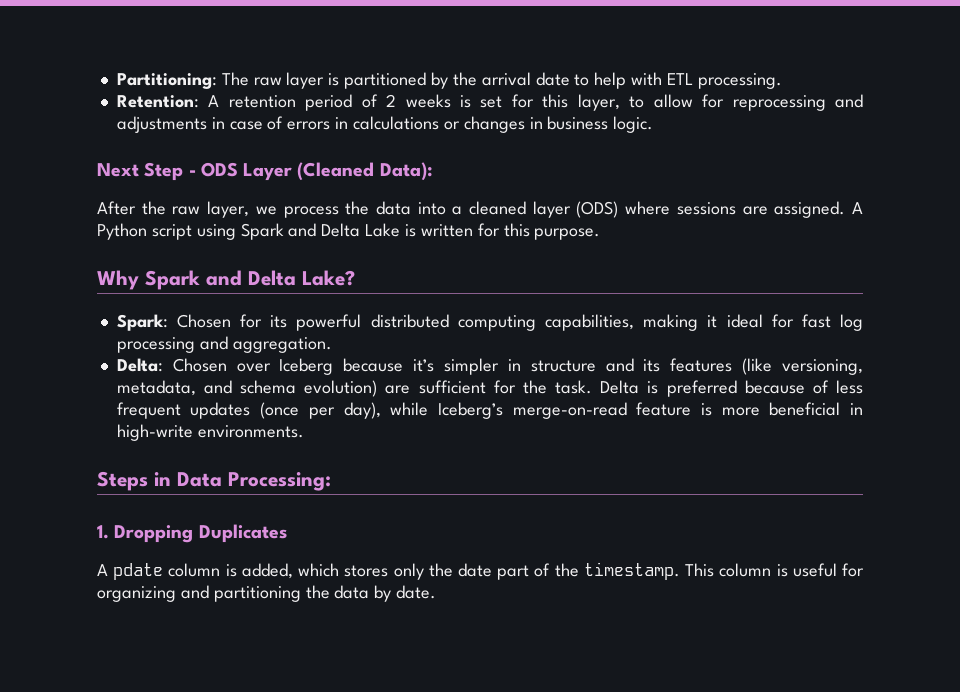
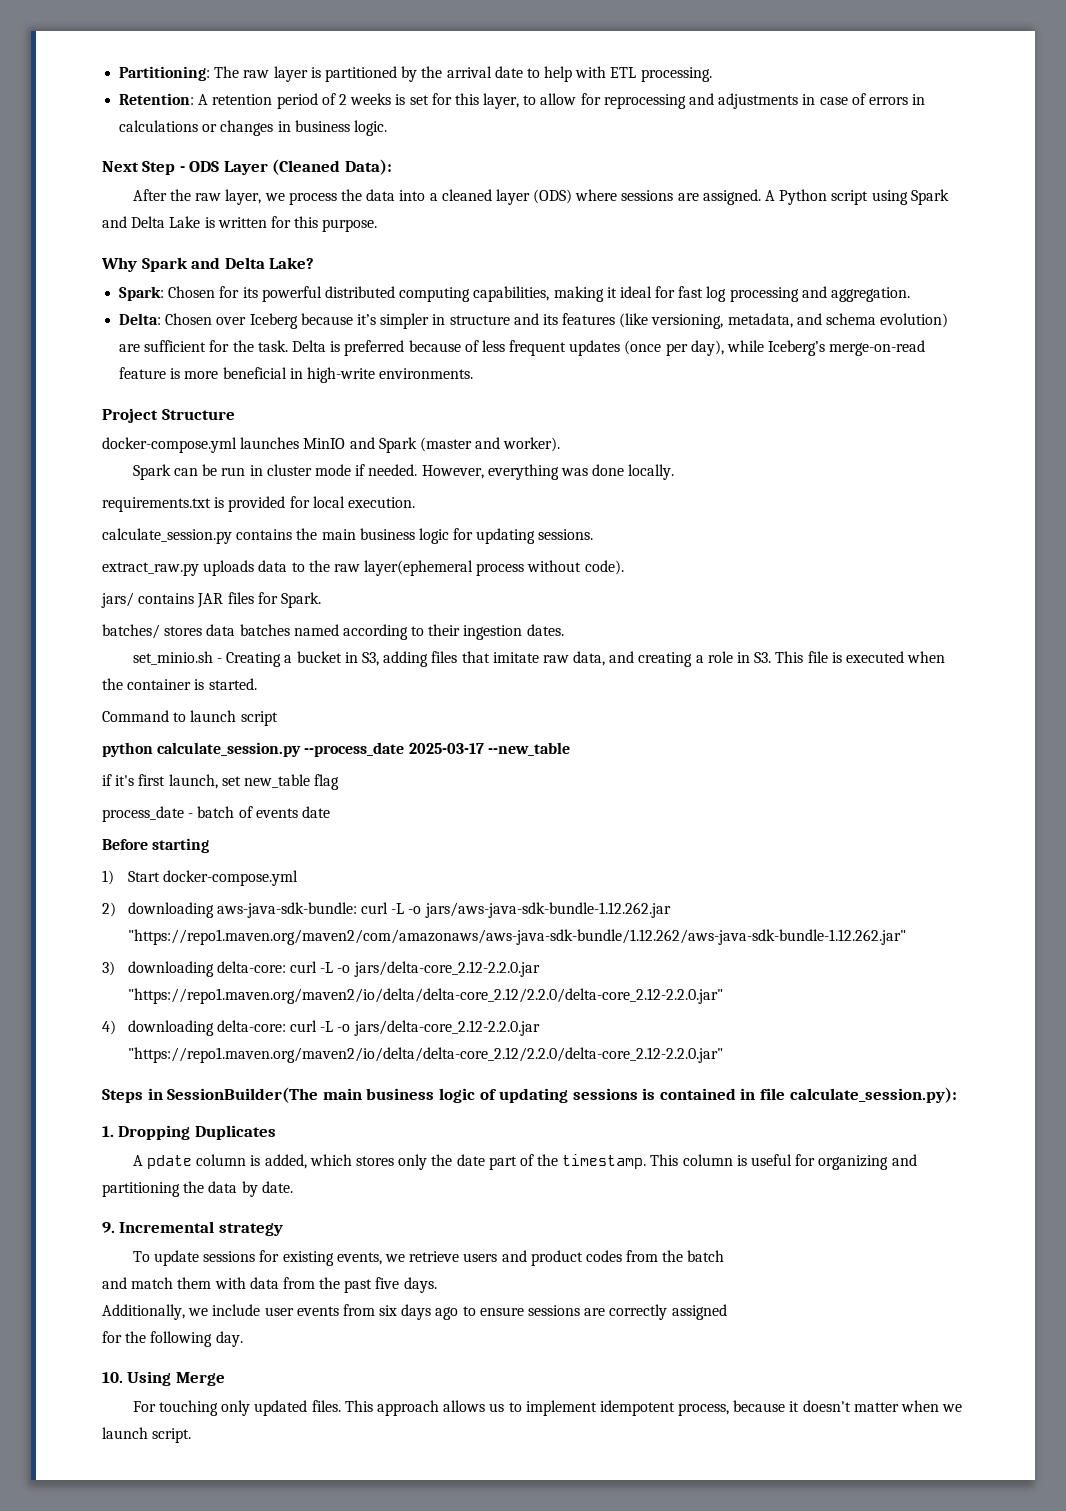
[97,471,331,491] Steps in Data Processing: -> [102,408,235,423] [102,437,561,453] [132,464,675,480] [102,496,415,512] [102,528,594,544] [102,560,624,576] [101,592,321,608] [102,624,564,640] [132,651,946,667] [102,678,257,690] [102,710,278,726] [102,742,570,757] [102,774,340,790] [102,806,330,822] [102,838,210,853] [102,870,298,886] [102,902,671,918] [127,929,906,945] [102,961,540,977] [127,988,723,1004] [102,1020,540,1036] [127,1047,723,1063] [102,1087,957,1103] Project Structure // docker-compose.yml launches MinIO and Spark (master and worker). // Spark can be run in cluster mode if needed. However, everything was done locally. // requirements.txt is provided for local execution. // calculate_session.py contains the main business logic for updating sessions. // extract_raw.py uploads data to the raw layer(ephemeral process without code). // jars/ contains JAR files for Spark. // batches/ stores data batches named according to their ingestion dates. // set_minio.sh - Creating a bucket in S3, adding files that imitate raw data, and creating a role in S3. This file is executed when the container is started. // Command to launch script // python calculate_session.py --process_date 2025-03-17 --new_table // if it's first launch, set new_table flag // process_date - batch of events date // Before starting // 1) Start docker-compose.yml // 2) downloading aws-java-sdk-bundle: curl -L -o jars/aws-java-sdk-bundle-1.12.262.jar "https://repo1.maven.org/maven2/com/amazonaws/aws-java-sdk-bundle/1.12.262/aws-java-sdk-bundle-1.12.262.jar" // 3) downloading delta-core: curl -L -o jars/delta-core_2.12-2.2.0.jar "https://repo1.maven.org/maven2/io/delta/delta-core_2.12/2.2.0/delta-core_2.12-2.2.0.jar" // 4) downloading delta-core: curl -L -o jars/delta-core_2.12-2.2.0.jar "https://repo1.maven.org/maven2/io/delta/delta-core_2.12/2.2.0/delta-core_2.12-2.2.0.jar" // Steps in SessionBuilder(The main business logic of updating sessions is contained in file calculate_session.py):
(437, 592) none -> [102,1221,283,1236] [132,1250,725,1266] [102,1277,437,1293] [102,1304,727,1320] [102,1331,243,1347] [102,1371,225,1386] [132,1400,963,1416] [102,1427,192,1443] // 9. Incremental strategy // To update sessions for existing events, we retrieve users and product codes from the batch // and match them with data from the past five days. // Additionally, we include user events from six days ago to ensure sessions are correctly assigned // for the following day. // 10. Using Merge // For touching only updated files. This approach allows us to implement idempotent process, because it doesn't matter when we launch script.

